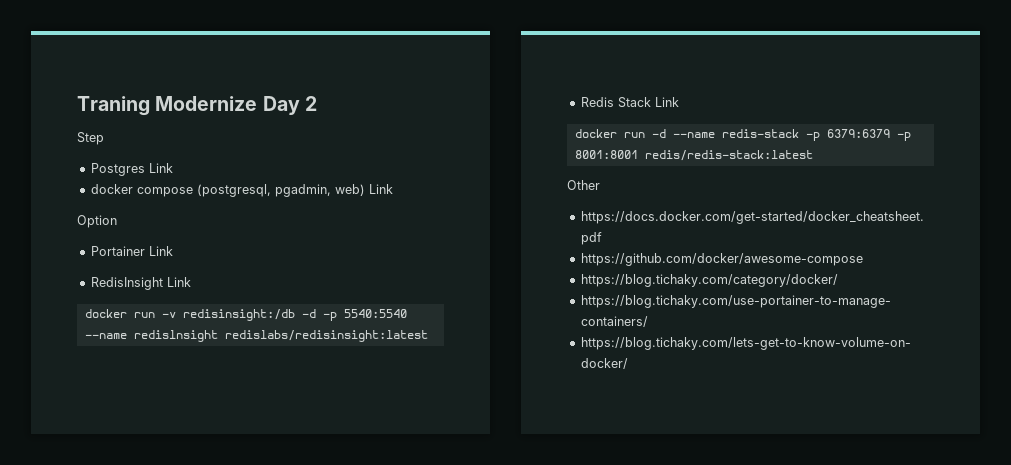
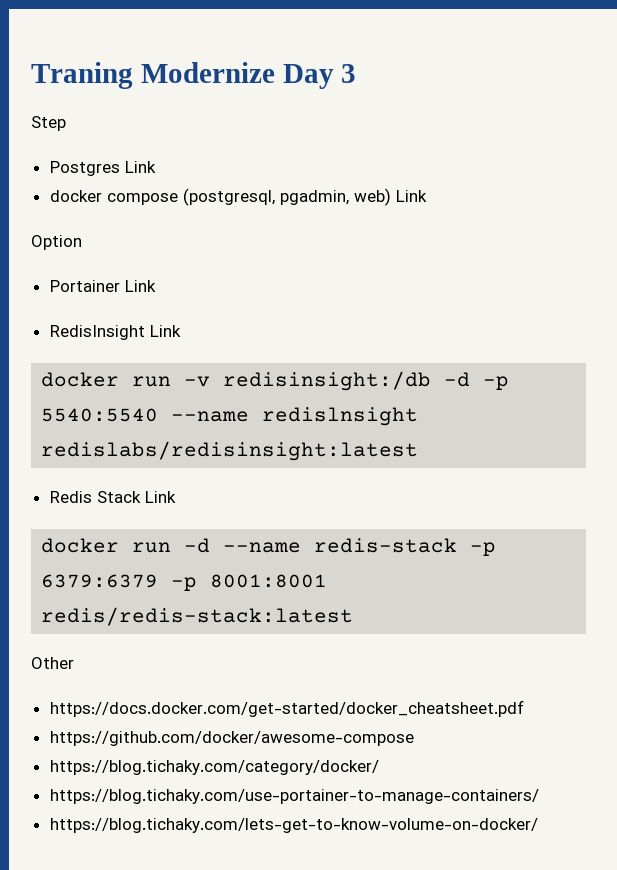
[304,96,317,111] 2 -> [341,64,357,83] 3

